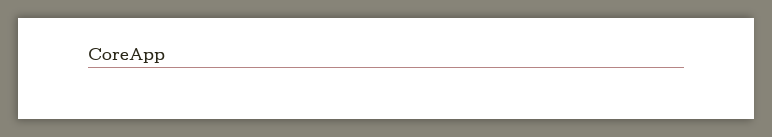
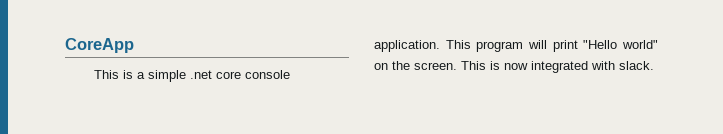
(165, 55) none -> [93,70,290,82] [374,40,658,52] [374,61,654,73] // This is a simple .net core console application. This program will print "Hello world" on the screen. This is now integrated with slack.

